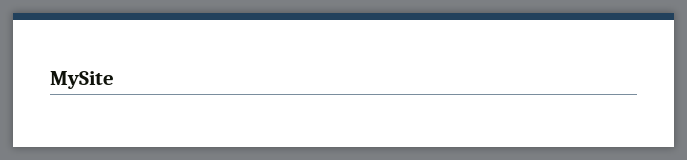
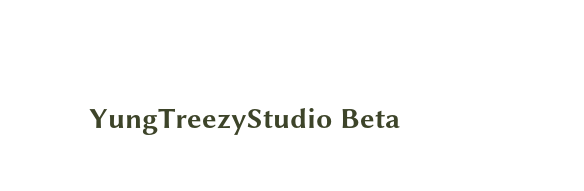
[50,71,114,89] MySite -> [89,108,400,135] YungTreezyStudio Beta

